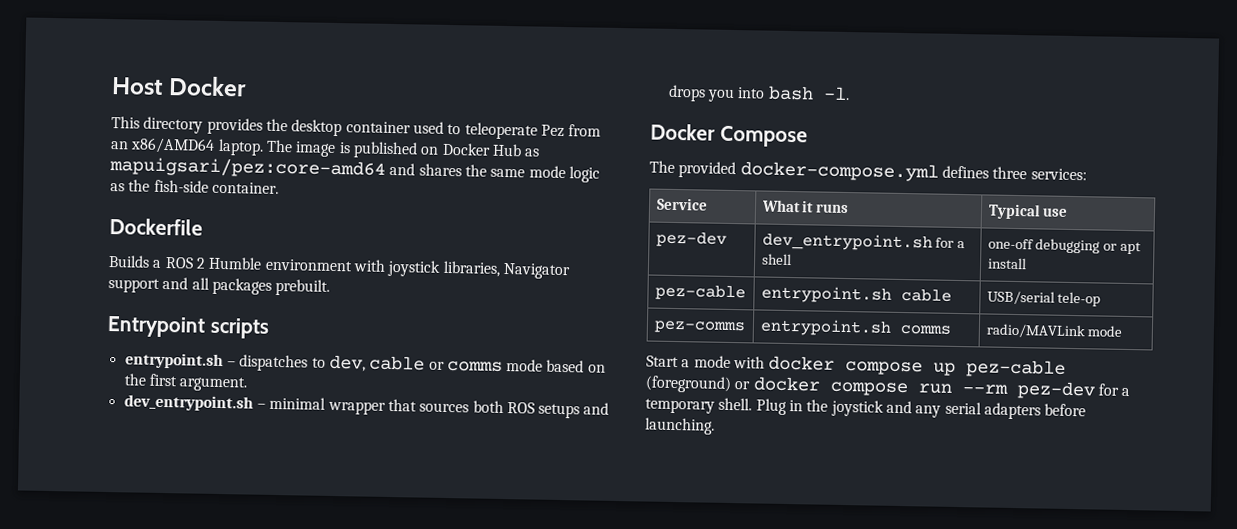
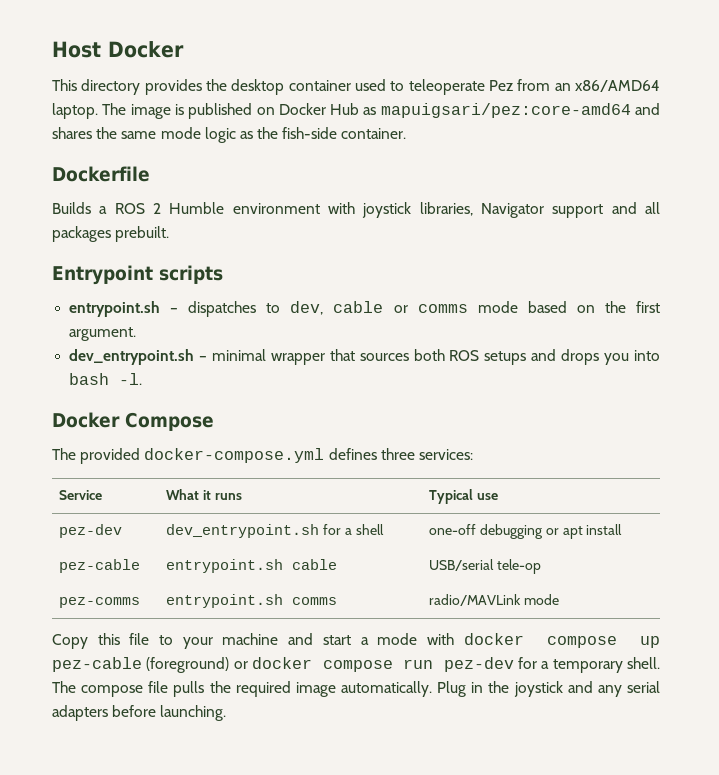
[646,355,679,368] Start -> [52,633,351,649] Copy this file to your machine and start
[961,384,1008,394] --rm -> (434, 664) none
(753, 404) none -> [52,681,432,697] The compose file pulls the required image automatically.

